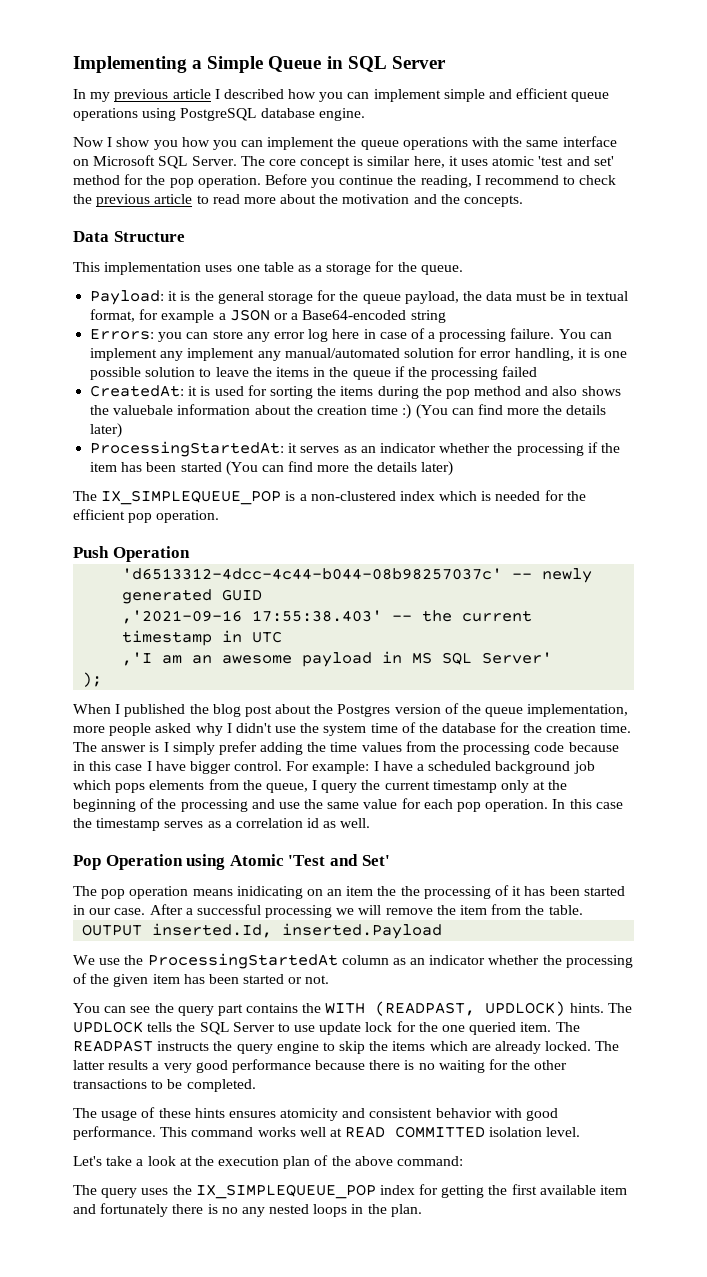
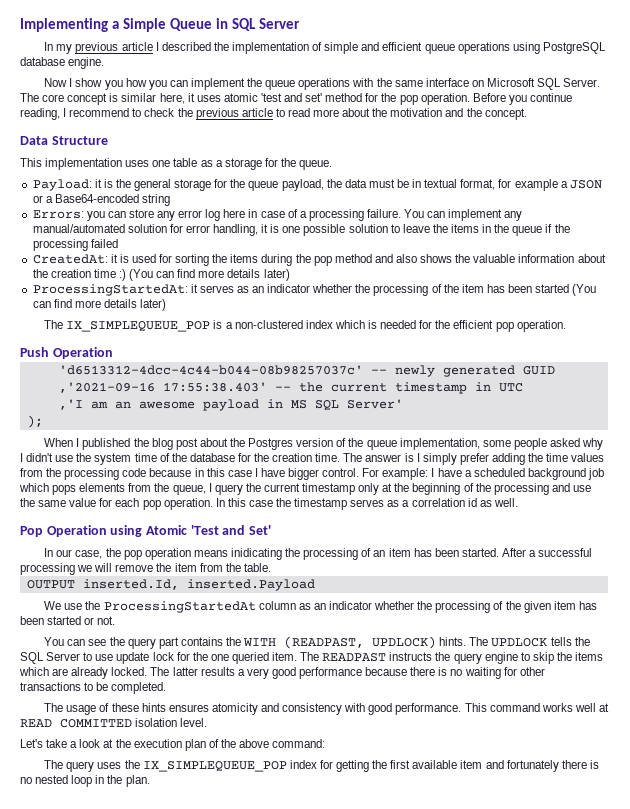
[288,89,441,102] how you can implement -> [213,42,323,54] the implementation of
[397,175,417,185] the -> (572, 97) none
[464,195,524,207] concepts. -> [484,108,527,120] concept.
[187,348,281,361] implement any -> (523, 216) none
[113,405,174,415] valuebale -> [473,254,516,263] valuable
[543,405,563,415] the -> (225, 274) none
[587,442,598,453] if -> [431,284,442,293] of
[353,462,373,472] the -> (101, 304) none
[73,726,105,733] more -> [482,440,511,447] some
[73,885,625,899] [73,905,146,915] The pop operation means inidicating on an item the the processing of it has been started in our case. -> [44,548,499,560] In our case, the pop operation means inidicating the processing of an item has been started.
[511,1060,531,1070] the -> (517, 671) none
[369,1108,492,1118] consistent behavior -> [282,703,343,715] consistency
[241,1204,348,1217] any nested loops -> [35,775,93,787] nested loop

